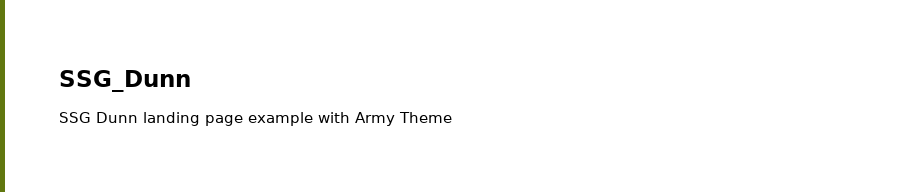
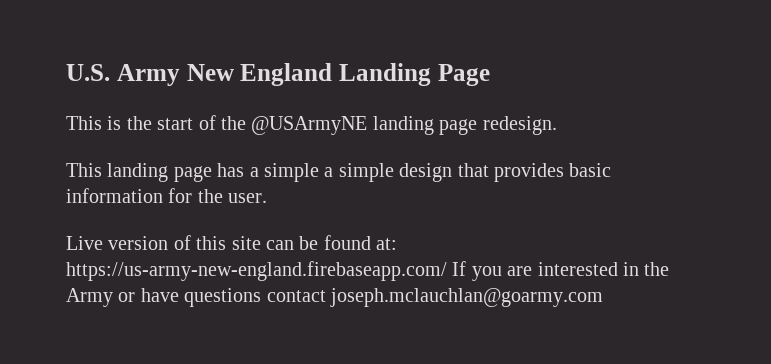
[59,70,191,92] [59,112,452,126] SSG_Dunn // SSG Dunn landing page example with Army Theme -> [66,63,490,86] [66,115,557,135] [66,163,612,182] [66,188,268,203] [66,235,398,250] [66,261,670,281] [66,288,603,307] U.S. Army New England Landing Page // This is the start of the @USArmyNE landing page redesign. // This landing page has a simple a simple design that provides basic information for the user. // Live version of this site can be found at: https://us-army-new-england.firebaseapp.com/ If you are interested in the Army or have questions contact joseph.mclauchlan@goarmy.com

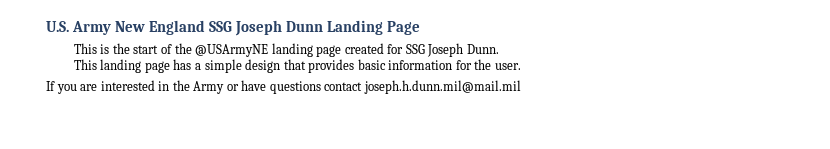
(333, 74) none -> [209,20,324,36] SSG Joseph Dunn
[482,116,557,135] redesign. -> [344,43,499,57] created for SSG Joseph Dunn.
[324,163,394,182] a simple -> (242, 66) none
[66,235,398,250] [66,261,447,281] Live version of this site can be found at: https://us-army-new-england.firebaseapp.com/ -> (521, 66) none
[330,288,603,307] joseph.mclauchlan@goarmy.com -> [363,80,521,94] joseph.h.dunn.mil@mail.mil

